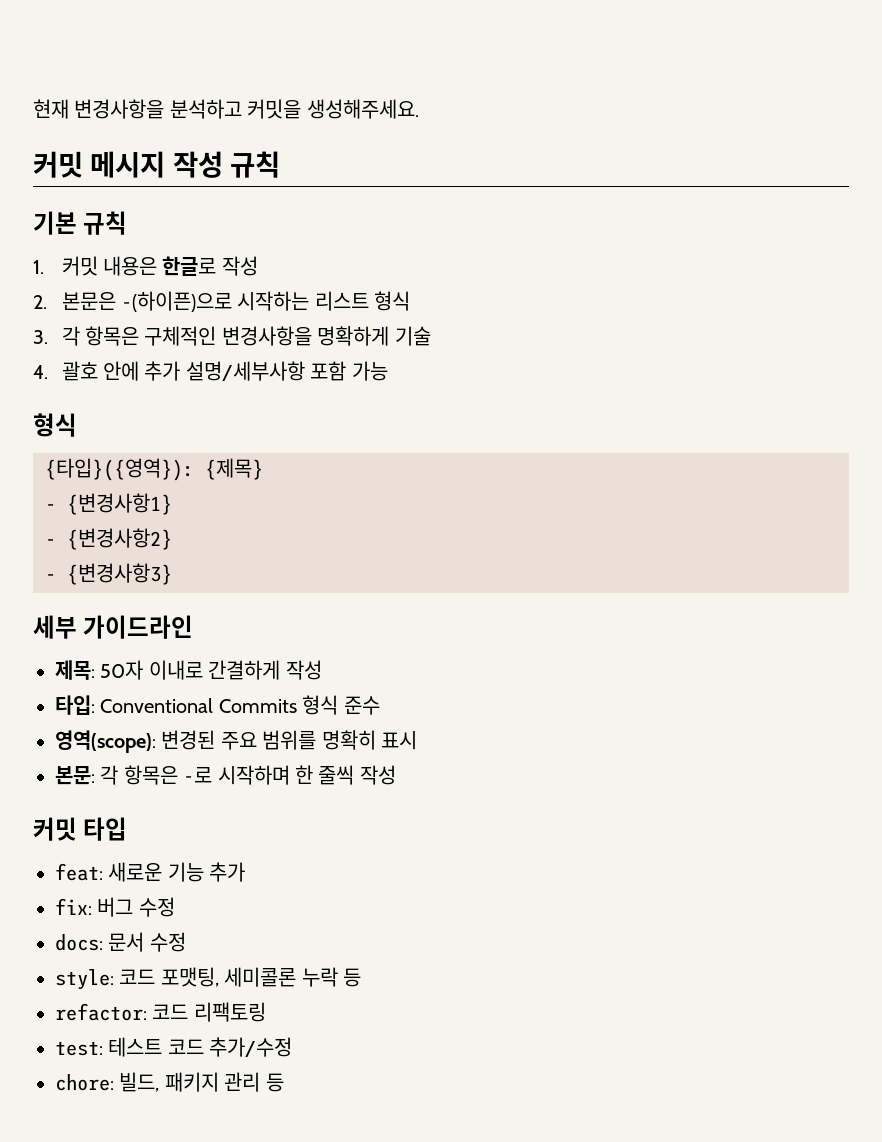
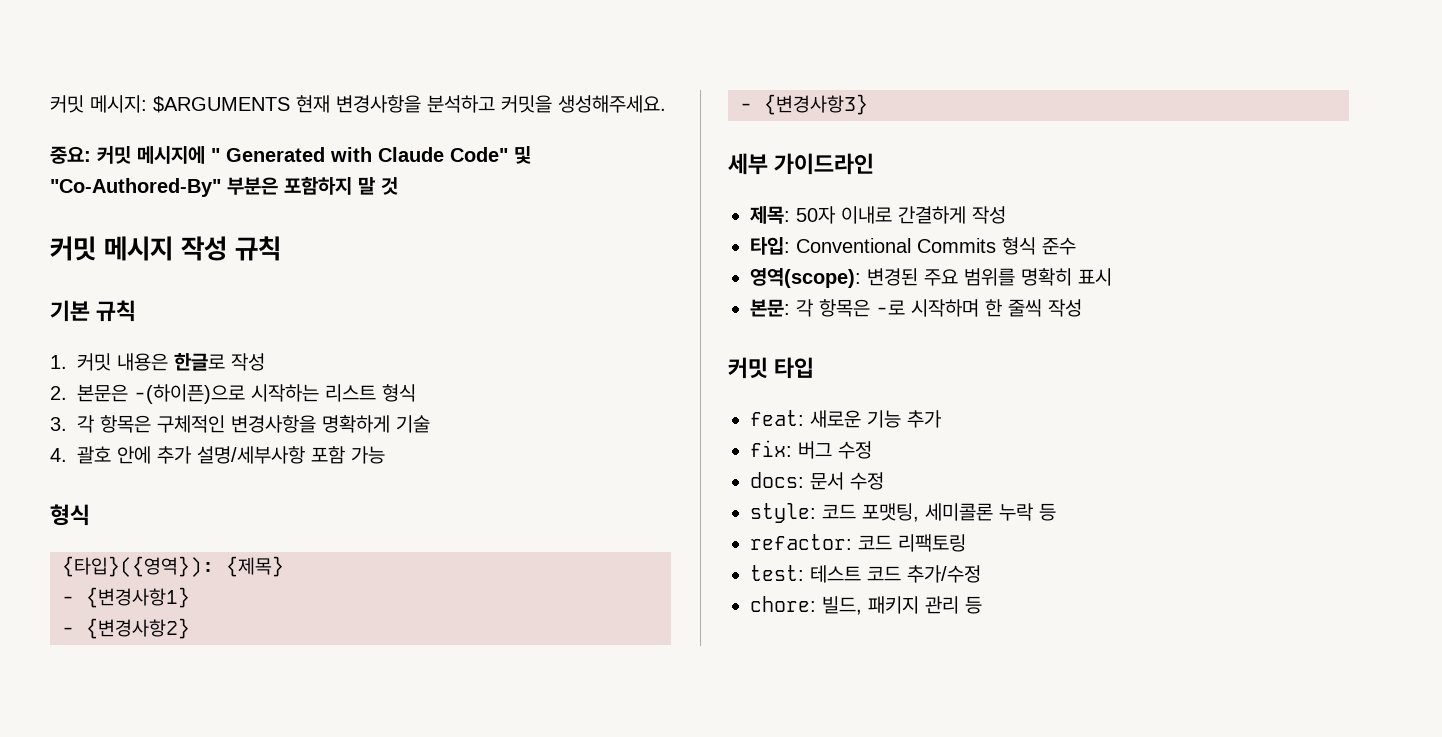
(33, 109) none -> [50,95,290,113] 커밋 메시지: $ARGUMENTS
(419, 109) none -> [50,146,531,164] [50,176,398,197] // 중요: 커밋 메시지에 " Generated with Claude Code" 및 "Co-Authored-By" 부분은 포함하지 말 것

